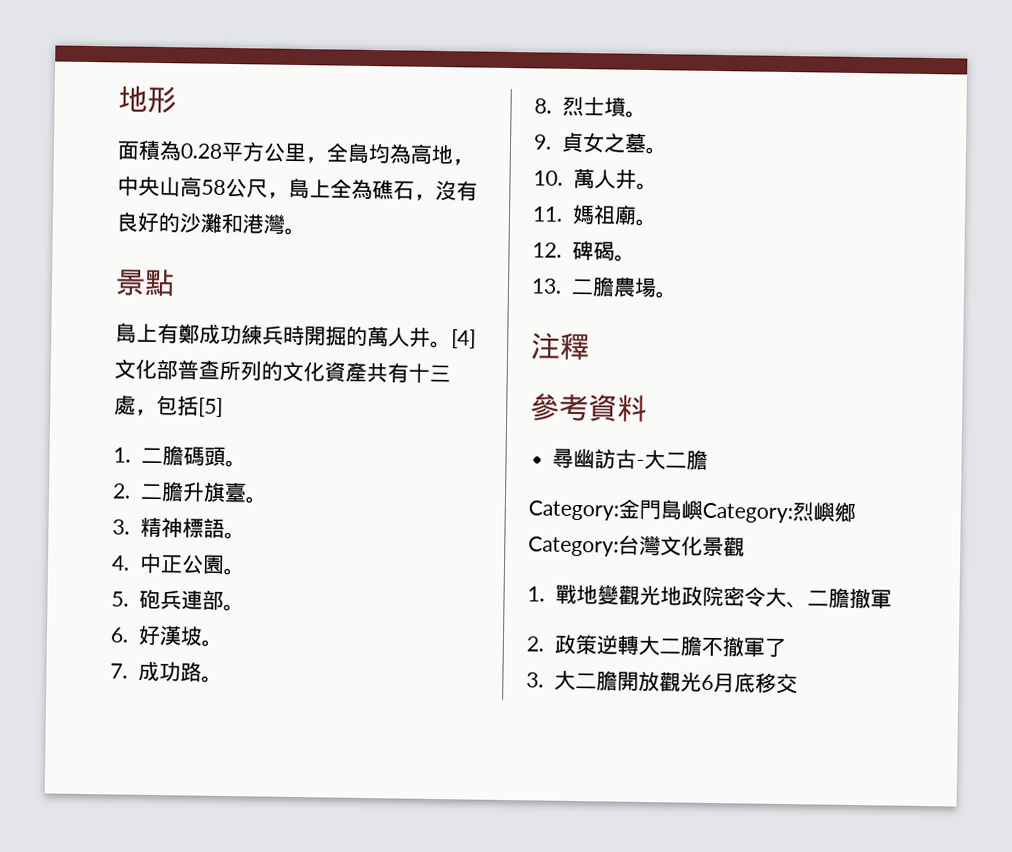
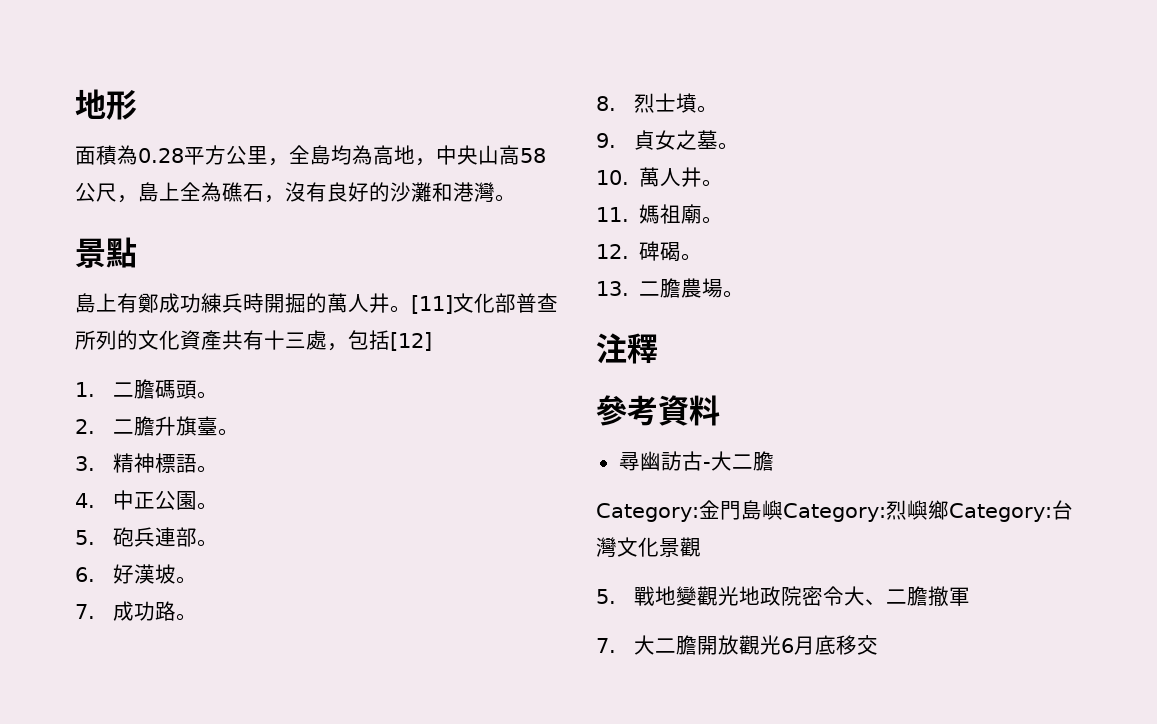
[451,329,476,349] [4] -> [411,295,453,314] [11]
[198,397,223,417] [5] -> [390,332,432,351] [12]
[527,586,545,602] 1. -> [596,589,616,604] 5.
[526,634,786,658] [526,672,544,688] 2.政策逆轉大二膽不撤軍了 // 3. -> [596,638,616,653] 7.

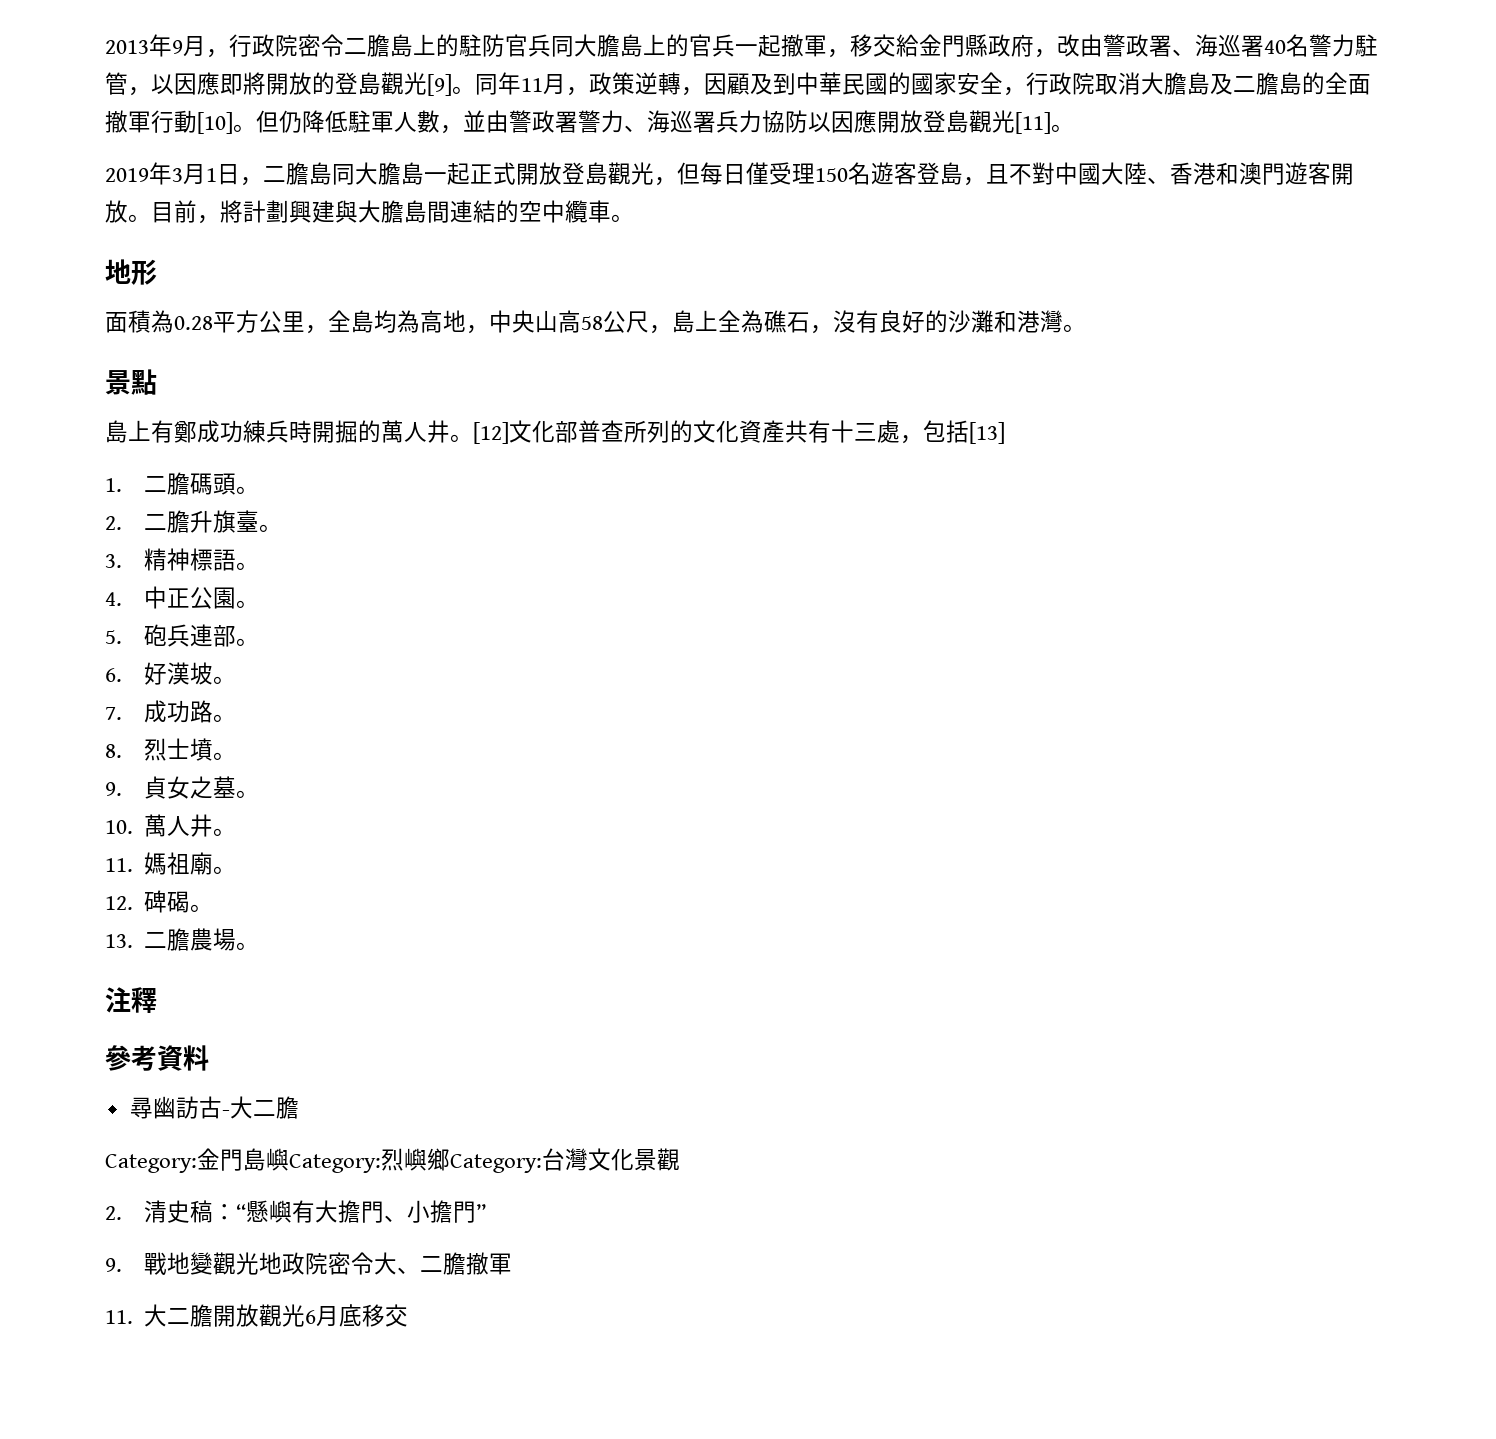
(75, 104) none -> [105,34,1378,58] [105,72,1371,96] [105,110,1074,134] [105,162,1354,186] [105,200,634,224] 2013年9月，行政院密令二膽島上的駐防官兵同大膽島上的官兵一起撤軍，移交給金門縣政府，改由警政署、海巡署40名警力駐管，以因應即將開放的登島觀光[9]。同年11月，政策逆轉，因顧及到中華民國的國家安全，行政院取消大膽島及二膽島的全面撤軍行動[10]。但仍降低駐軍人數，並由警政署警力、海巡署兵力協防以因應開放登島觀光[11]。 // 2019年3月1日，二膽島同大膽島一起正式開放登島觀光，但每日僅受理150名遊客登島，且不對中國大陸、香港和澳門遊客開放。目前，將計劃興建與大膽島間連結的空中纜車。 //
[411,295,453,314] [11] -> [473,422,509,444] [12]
[390,332,432,351] [12] -> [969,422,1005,444] [13]
[596,589,616,604] 5. -> [105,1200,487,1223] [105,1258,122,1272] 2.清史稿：“懸嶼有大擔門、小擔門” // 9.
[596,638,616,653] 7. -> [105,1310,133,1324] 11.

